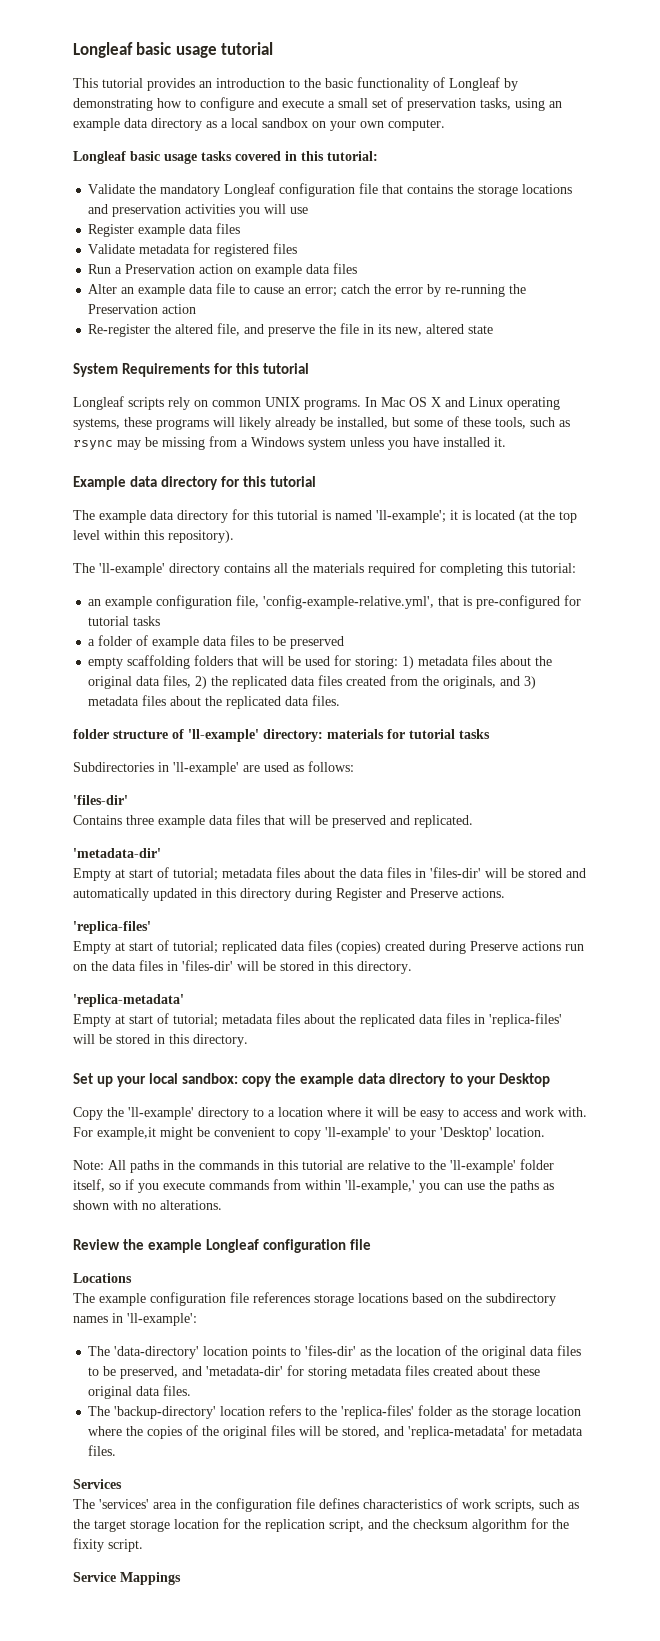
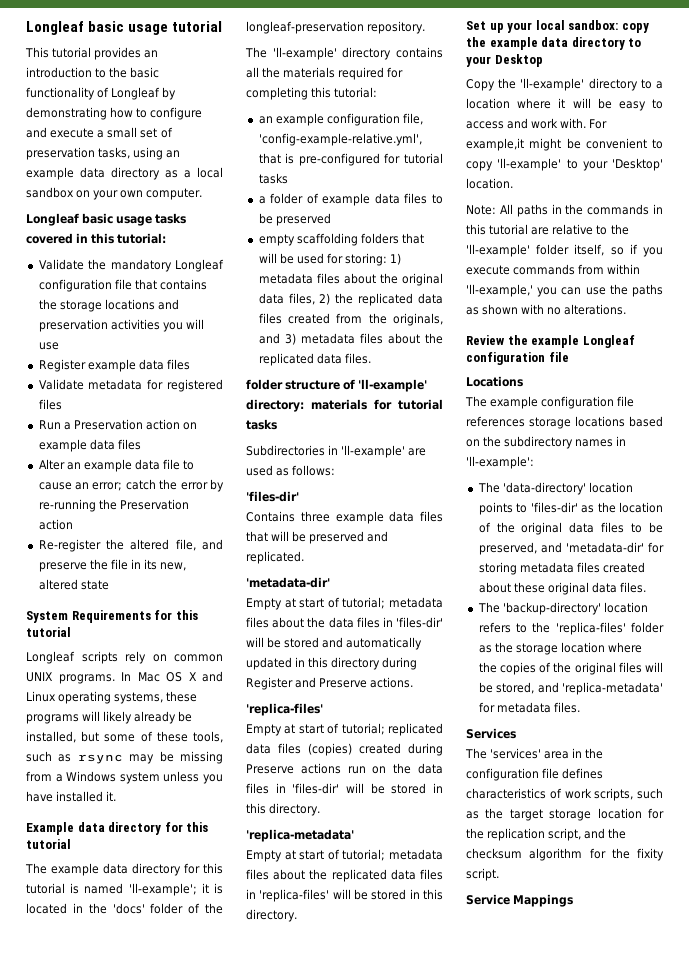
[519,510,577,523] [73,530,234,543] (at the top level within this repository). -> [72,903,223,914] [246,21,426,34] in the 'docs' folder of the longleaf-preservation repository.

